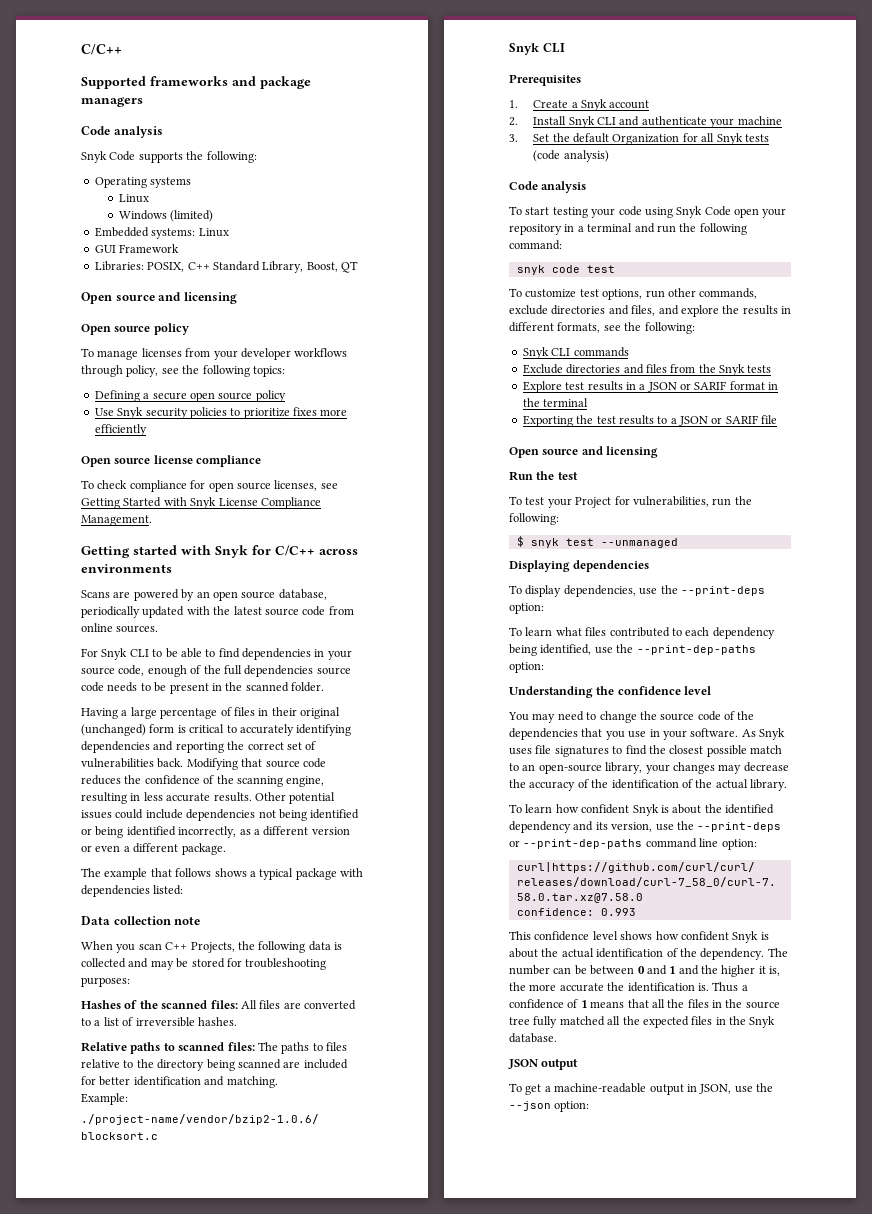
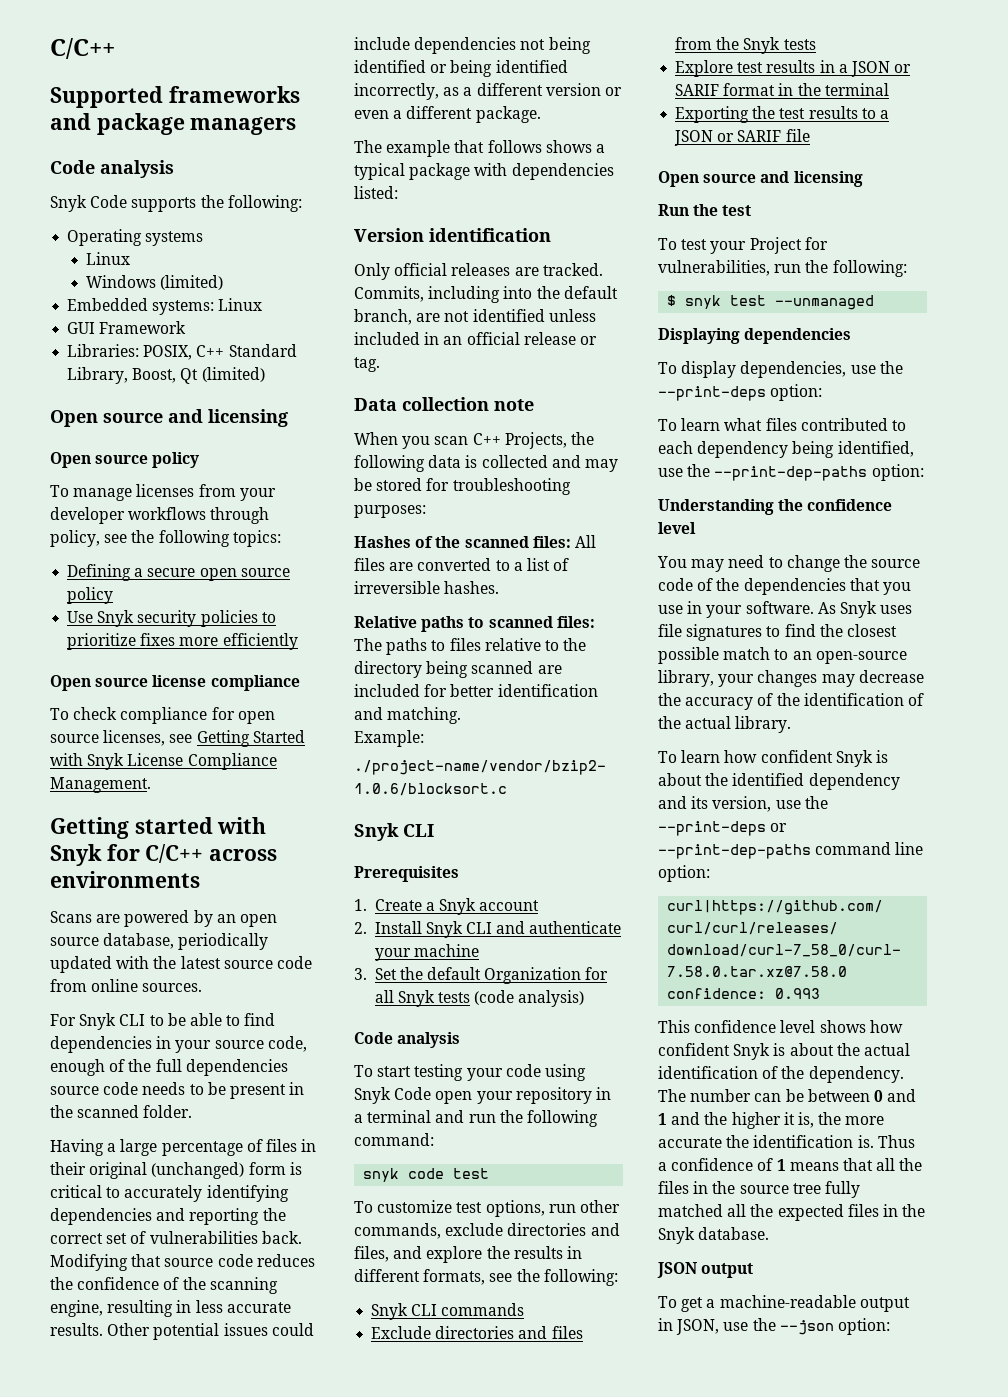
[341,261,358,273] QT -> [180,367,265,384] Qt (limited)
(184, 890) none -> [354,228,551,242] [354,263,603,280] [354,286,618,303] [354,309,596,325] [354,332,597,345] [354,357,380,372] // Version identification // Only official releases are tracked. Commits, including into the default branch, are not identified unless included in an official release or tag.

